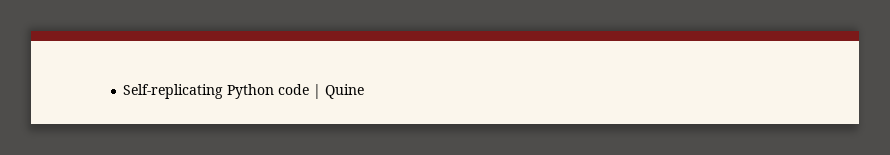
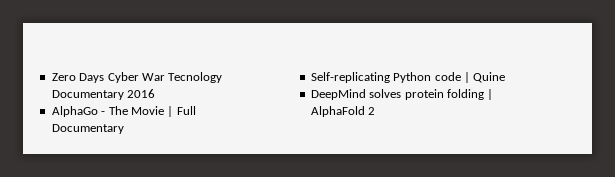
(123, 91) none -> [51,72,223,83] [51,89,156,100] [51,106,196,117] [51,124,124,134] Zero Days Cyber War Tecnology Documentary 2016 // AlphaGo - The Movie | Full Documentary //
(365, 91) none -> [310,89,494,100] [310,106,376,117] // DeepMind solves protein folding | AlphaFold 2

